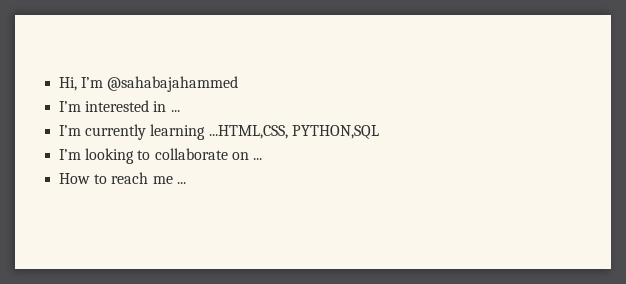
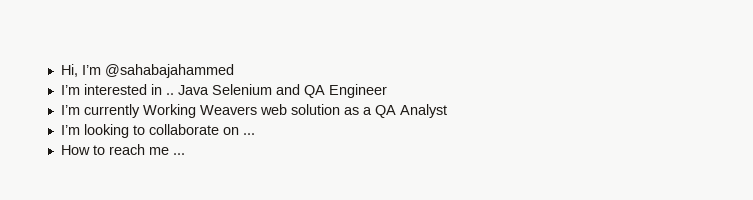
[170,110,180,112] [59,124,379,140] ... // I’m currently learning ...HTML,CSS, PYTHON,SQL -> [165,84,387,98] [60,104,447,118] .. Java Selenium and QA Engineer // I’m currently Working Weavers web solution as a QA Analyst

